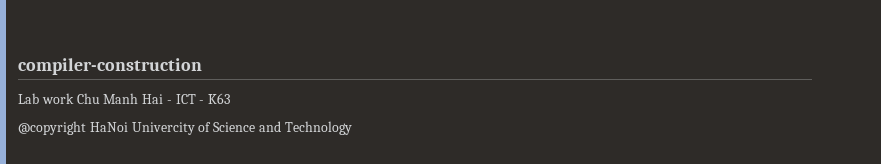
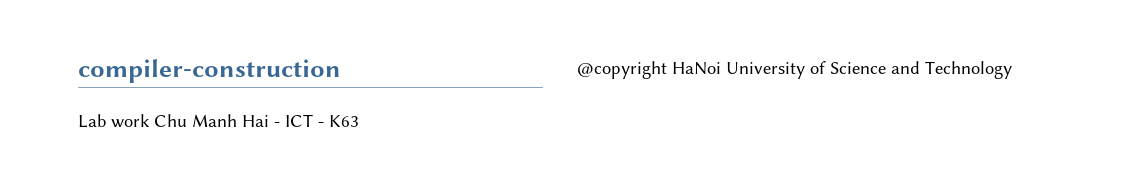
[131,122,195,135] Univercity -> [726,62,805,79] University

